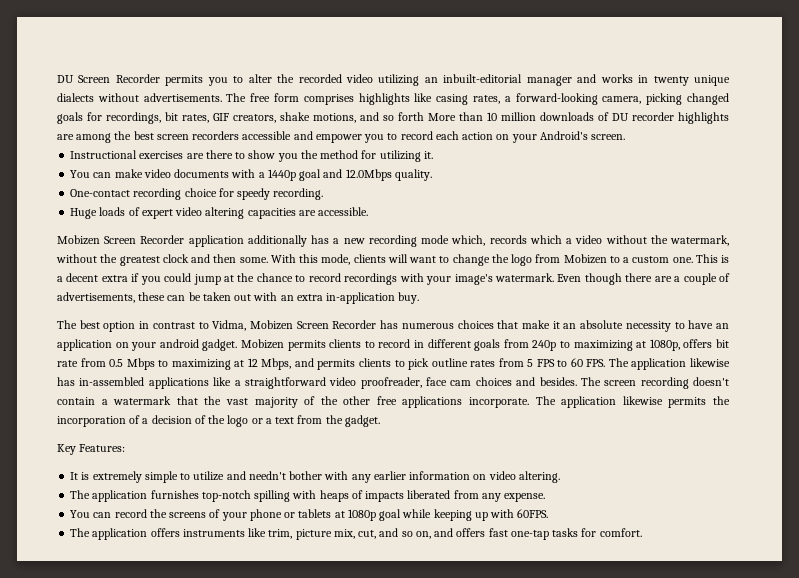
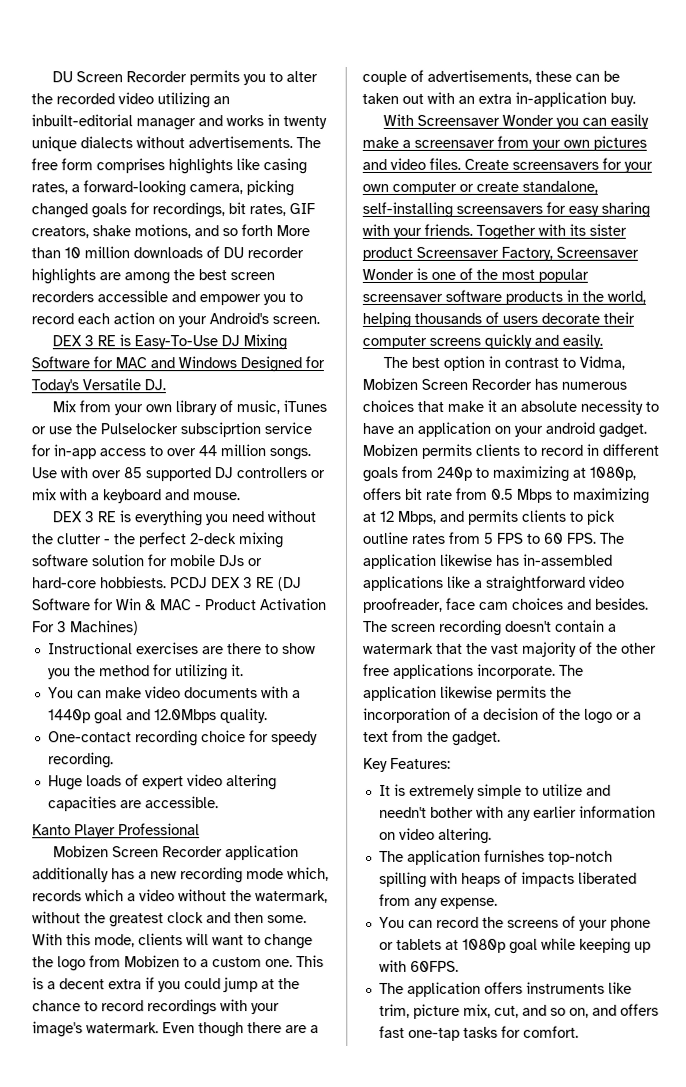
(626, 137) none -> [52,334,288,351] [31,356,325,373] [31,378,166,394] [52,400,328,416] [31,422,312,438] [31,444,311,461] [31,466,325,482] [31,488,240,504] [52,510,317,527] [31,532,284,549] [32,554,263,567] [32,576,302,592] [32,598,327,611] [32,620,139,636] // DEX 3 RE is Easy-To-Use DJ Mixing Software for MAC and Windows Designed for Today's Versatile DJ. // Mix from your own library of music, iTunes or use the Pulselocker subsciprtion service for in-app access to over 44 million songs. Use with over 85 supported DJ controllers or mix with a keyboard and mouse. // DEX 3 RE is everything you need without the clutter - the perfect 2-deck mixing software solution for mobile DJs or hard-core hobbiests. PCDJ DEX 3 RE (DJ Software for Win & MAC - Product Activation For 3 Machines)
(369, 211) none -> [32,823,200,839] // Kanto Player Professional
(420, 298) none -> [383,113,650,129] [362,135,647,151] [362,157,653,173] [362,180,598,195] [362,201,650,218] [362,223,627,240] [362,246,639,261] [362,267,589,283] [362,289,646,305] [362,311,635,328] [362,333,603,349] // With Screensaver Wonder you can easily make a screensaver from your own pictures and video files. Create screensavers for your own computer or create standalone, self-installing screensavers for easy sharing with your friends. Together with its sister product Screensaver Factory, Screensaver Wonder is one of the most popular screensaver software products in the world, helping thousands of users decorate their computer screens quickly and easily.

